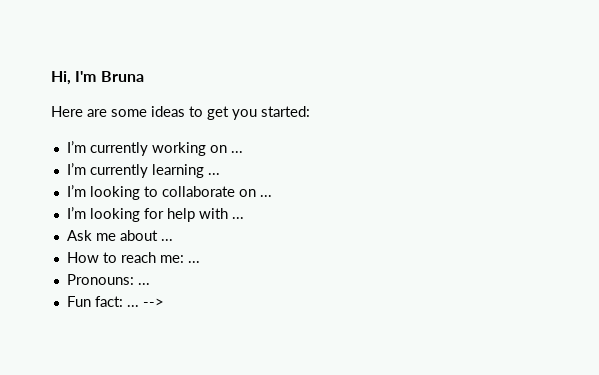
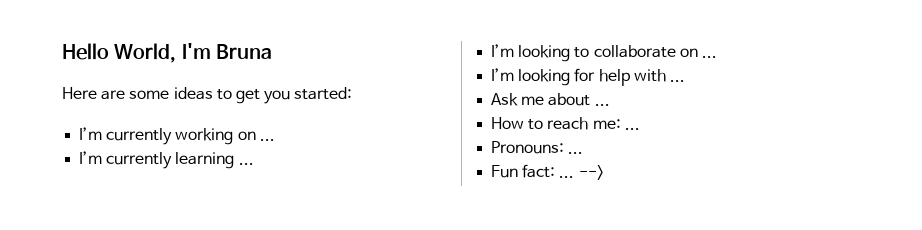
[51,71,71,85] Hi, -> [62,43,177,63] Hello World,

